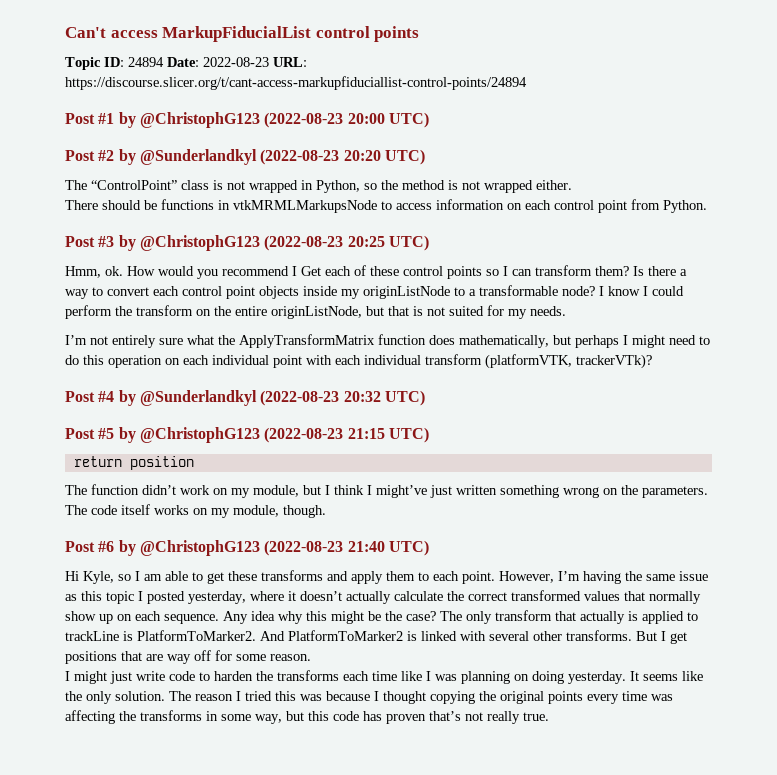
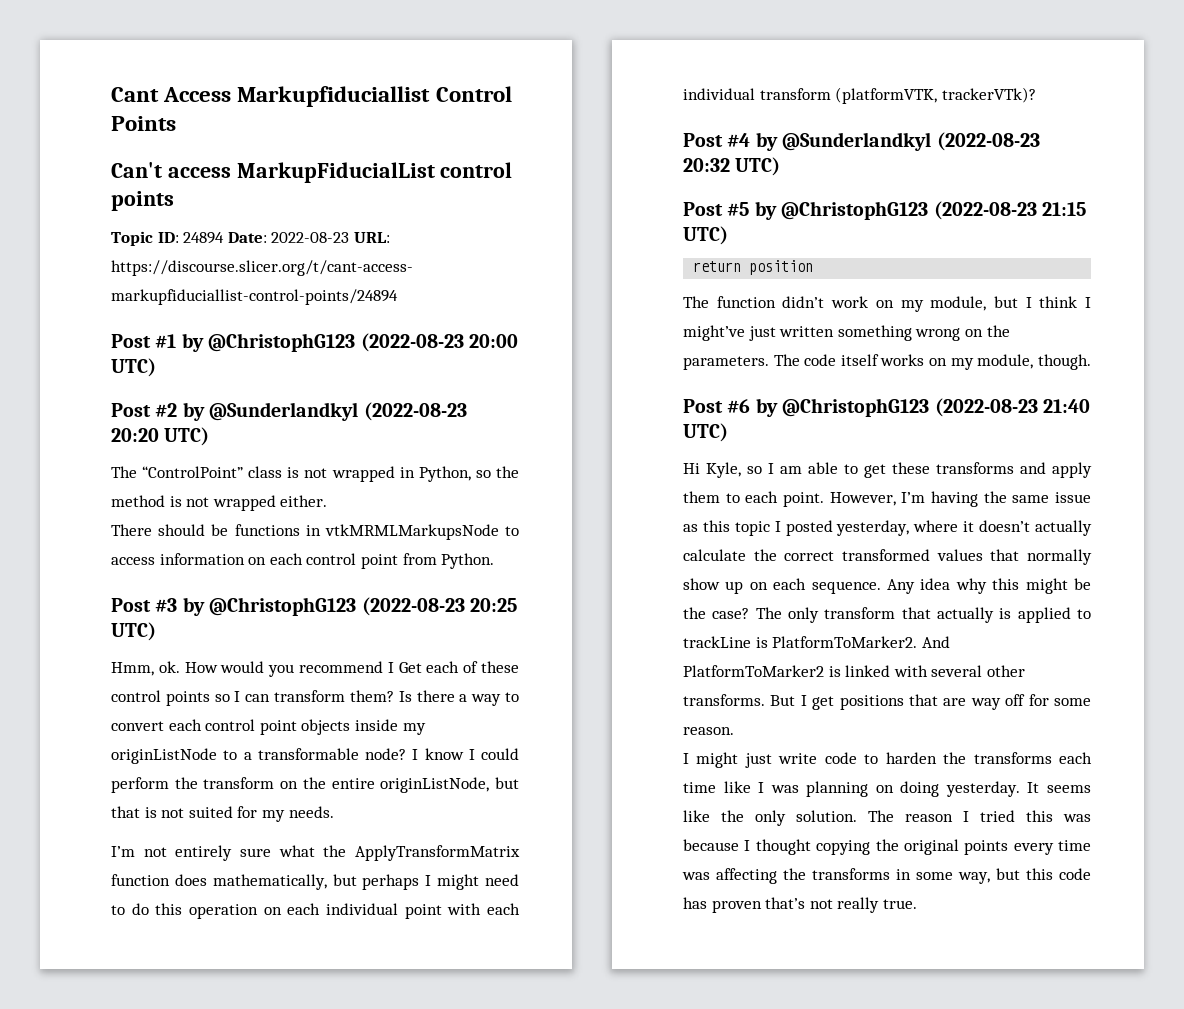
(65, 32) none -> [111,86,512,107] [111,116,176,131] Cant Access Markupfiduciallist Control Points //

